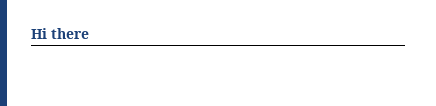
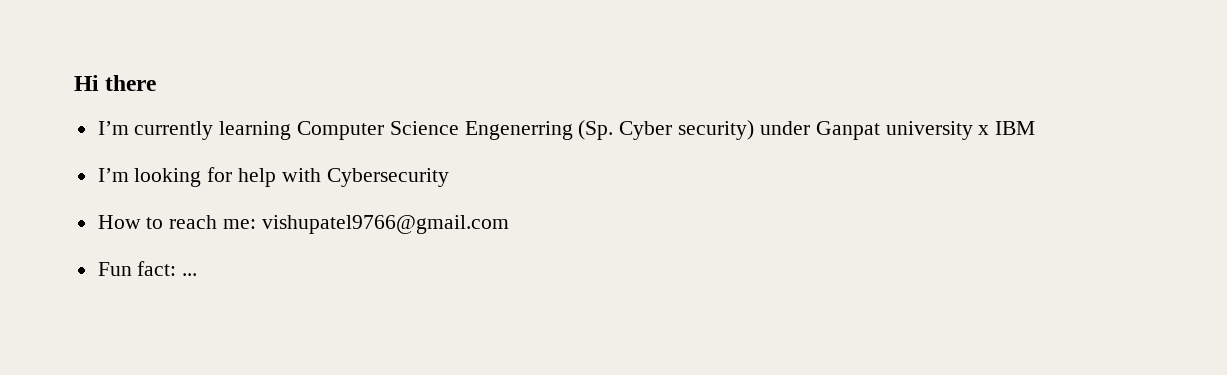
(89, 33) none -> [97,120,1036,140] [97,167,449,187] [97,215,509,234] [97,261,198,276] // I’m currently learning Computer Science Engenerring (Sp. Cyber security) under Ganpat university x IBM // I’m looking for help with Cybersecurity // How to reach me: vishupatel9766@gmail.com // Fun fact: ...

